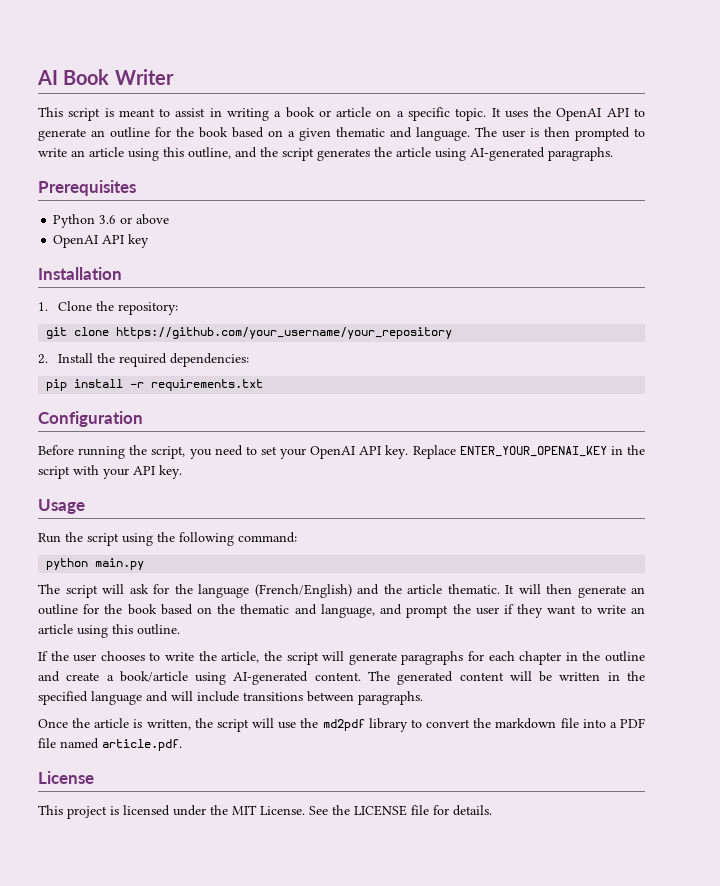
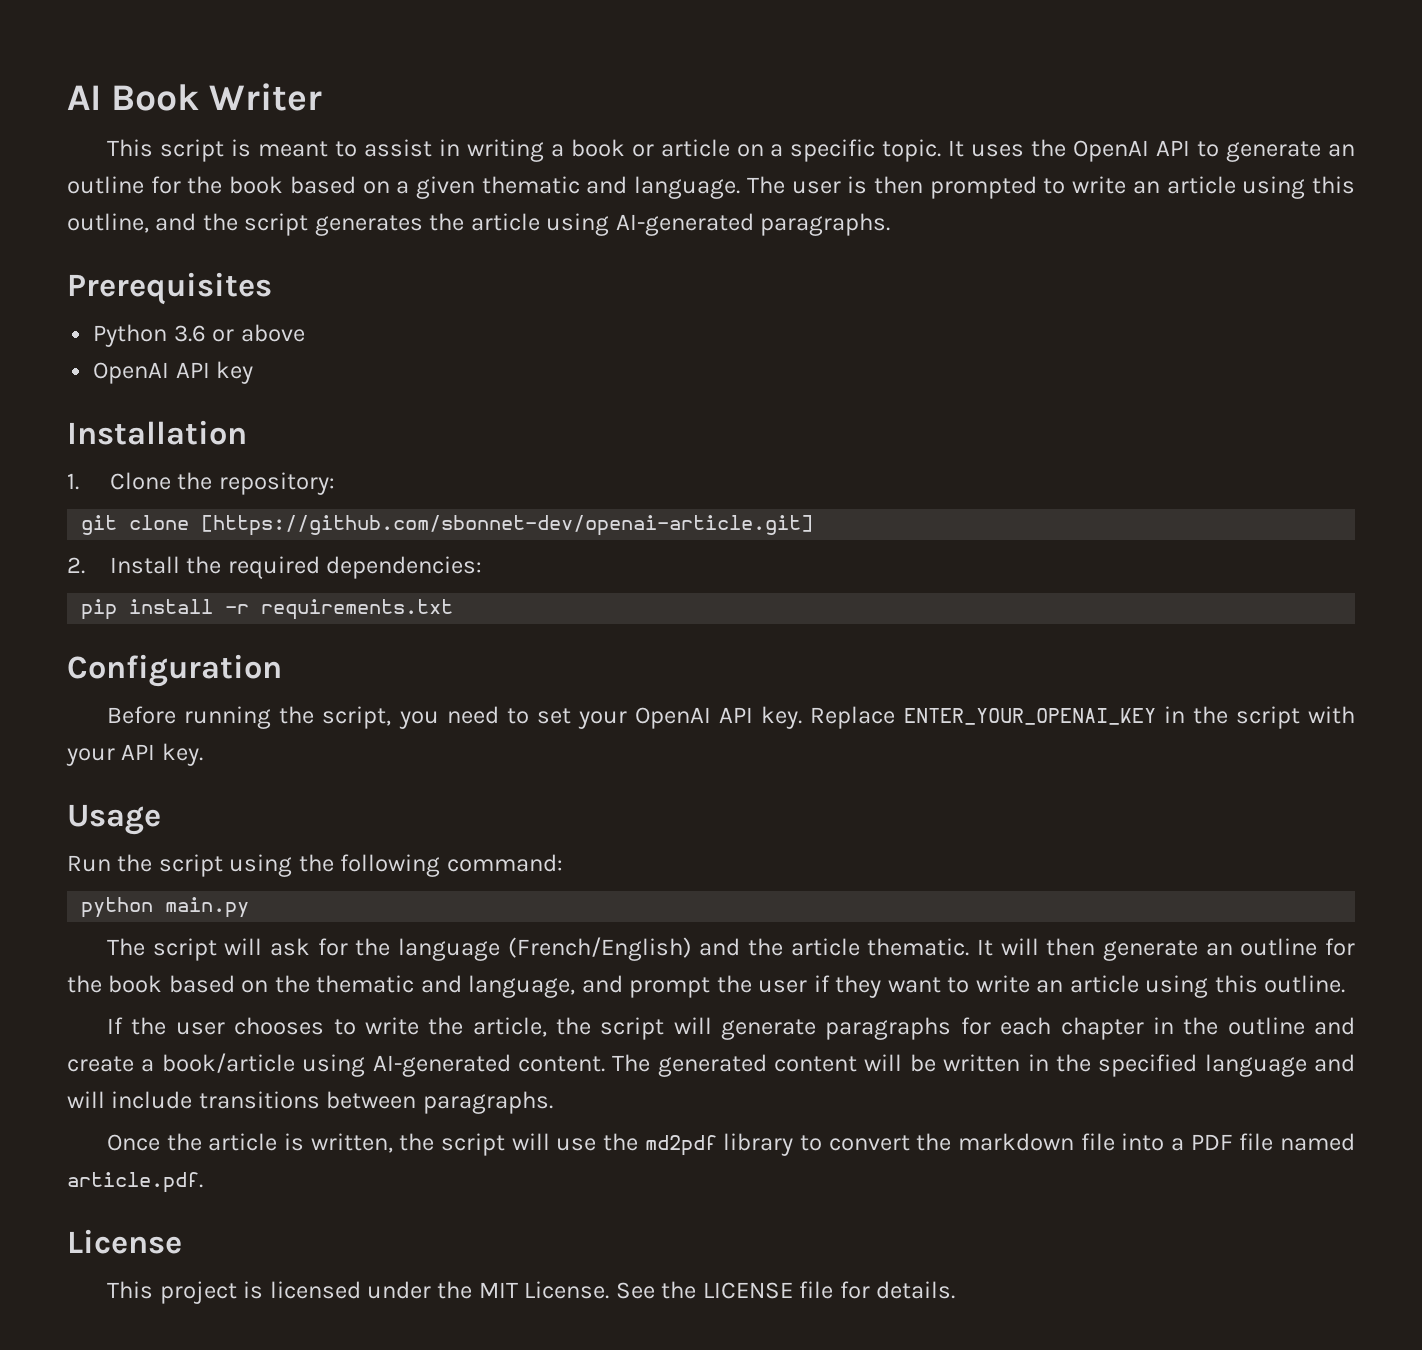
[116,327,453,339] https://github.com/your_username/your_repository -> [201,515,814,536] [https://github.com/sbonnet-dev/openai-article.git]

